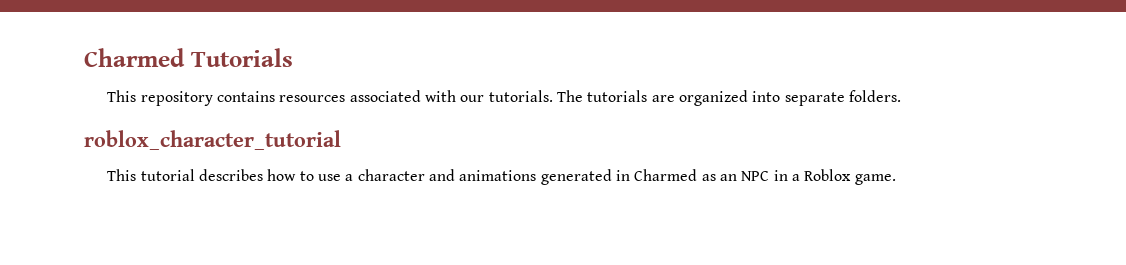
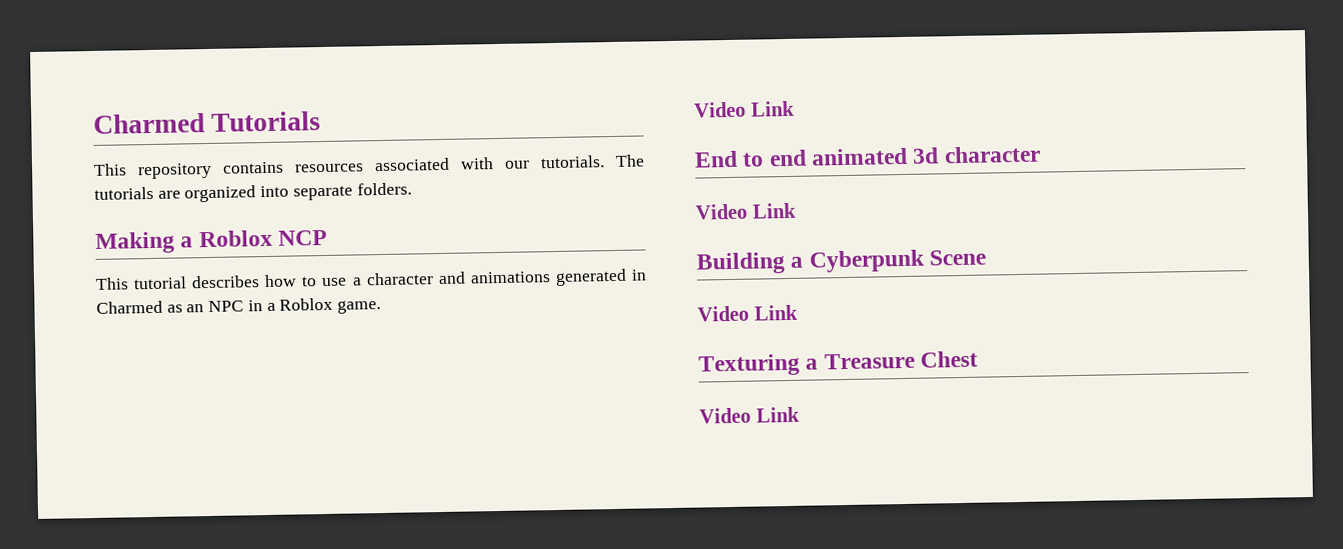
[84,130,341,150] roblox_character_tutorial -> [95,229,328,254] Making a Roblox NCP
(896, 179) none -> [694,100,795,118] [694,145,1041,168] [695,202,797,220] [696,249,987,275] [697,304,798,322] [698,350,979,377] [699,406,800,424] // Video Link // End to end animated 3d character // Video Link // Building a Cyberpunk Scene // Video Link // Texturing a Treasure Chest // Video Link

